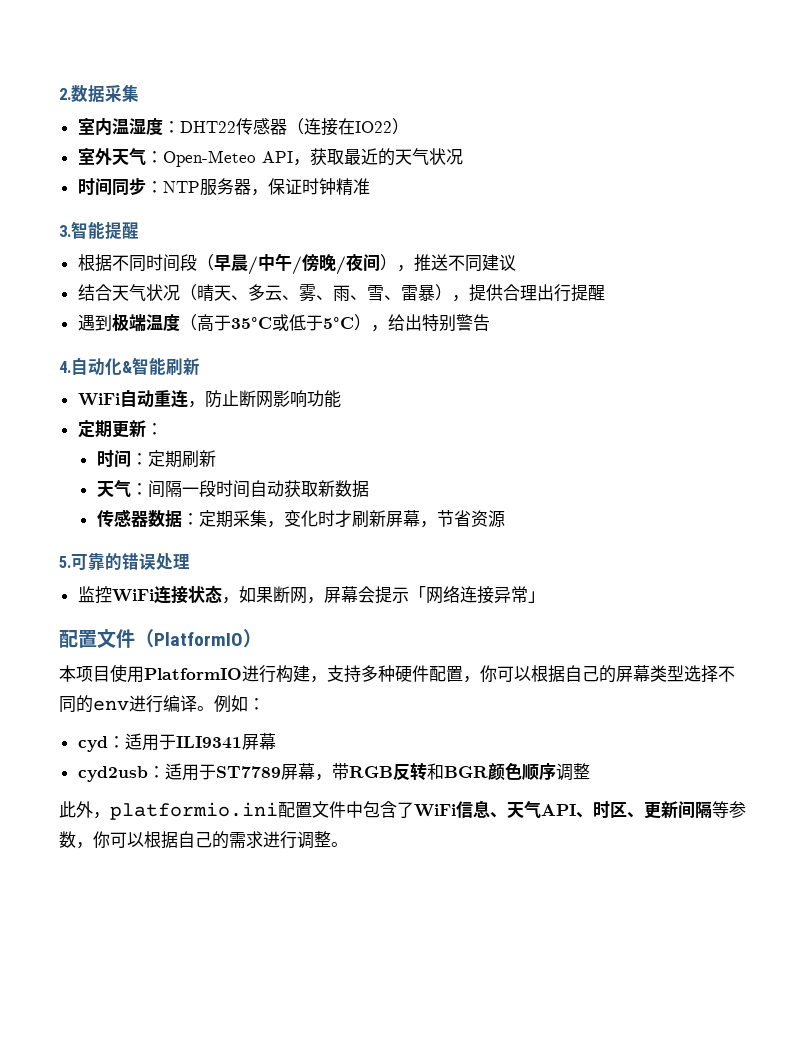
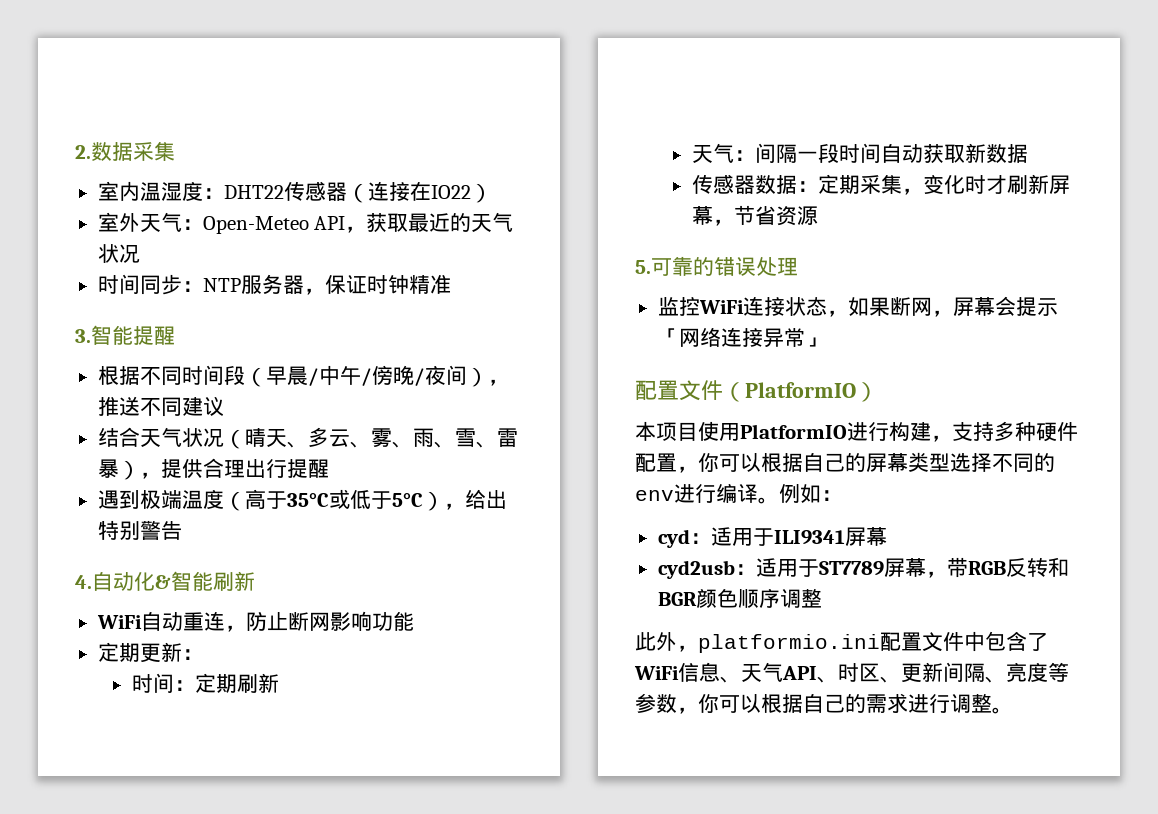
(712, 810) none -> [985,662,1048,683] 、亮度

